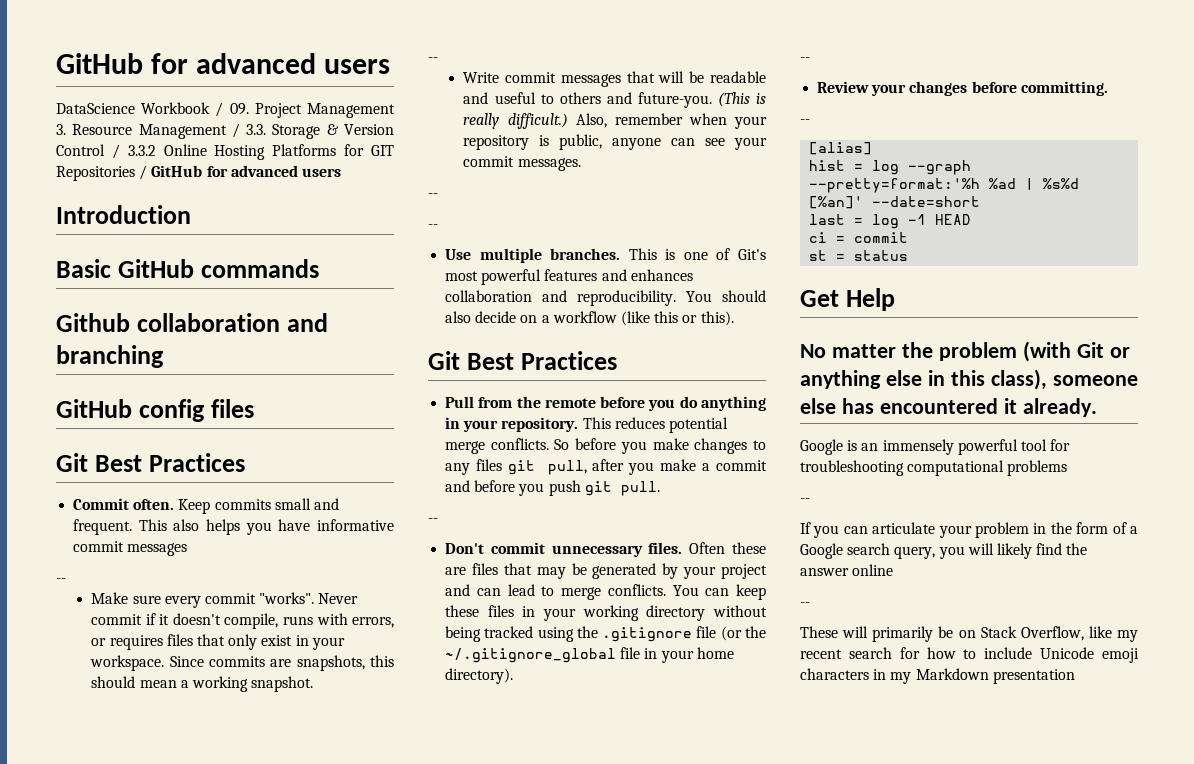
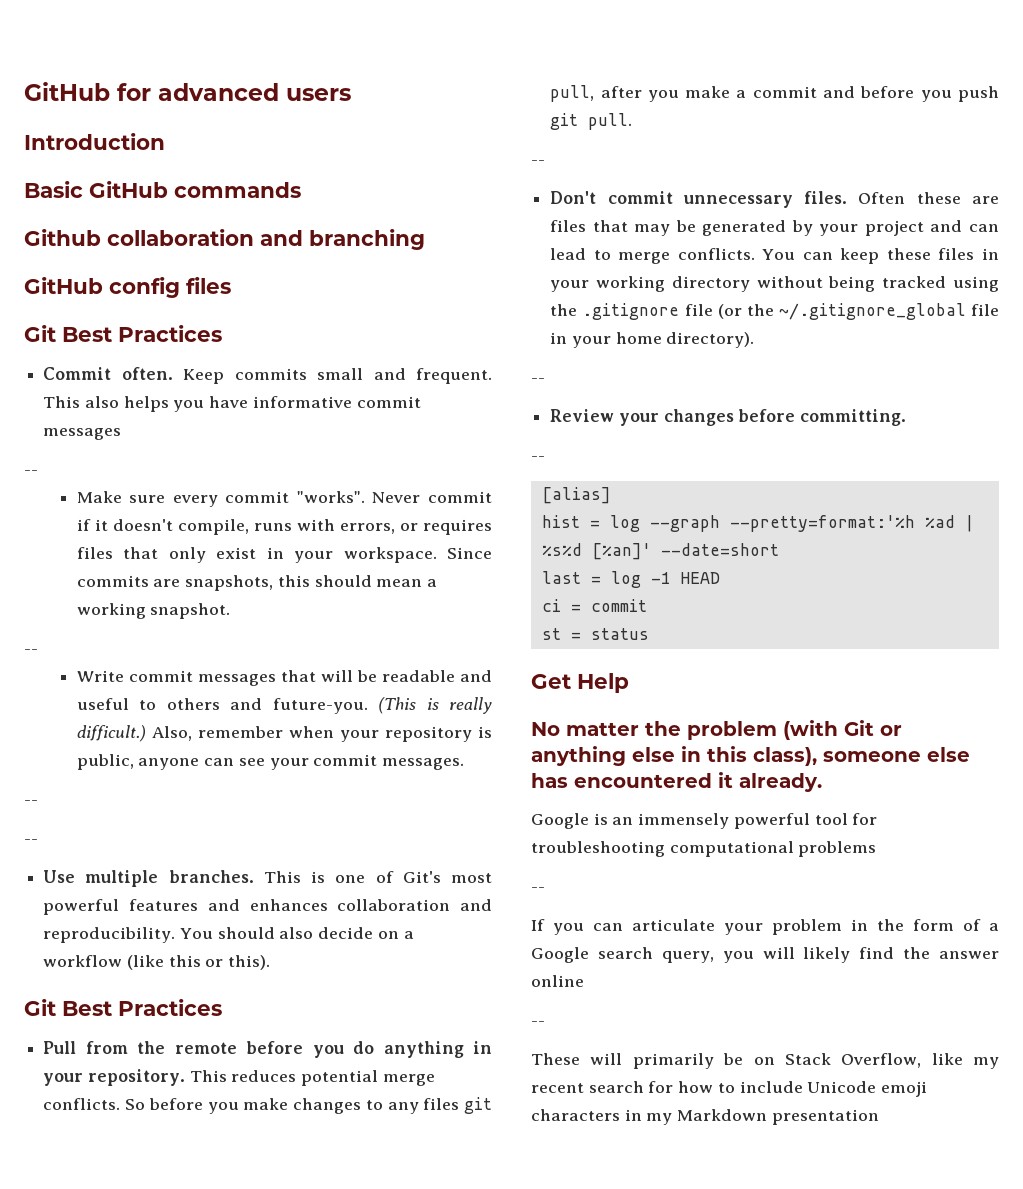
[56,53,390,74] [56,102,395,118] [56,123,394,139] [56,144,394,160] [56,165,341,181] GitHub for advanced users // DataScience Workbook / 09. Project Management 3. Resource Management / 3.3. Storage & Version Control / 3.3.2 Online Hosting Platforms for GIT Repositories / GitHub for advanced users -> [24,82,351,101] GitHub for advanced users

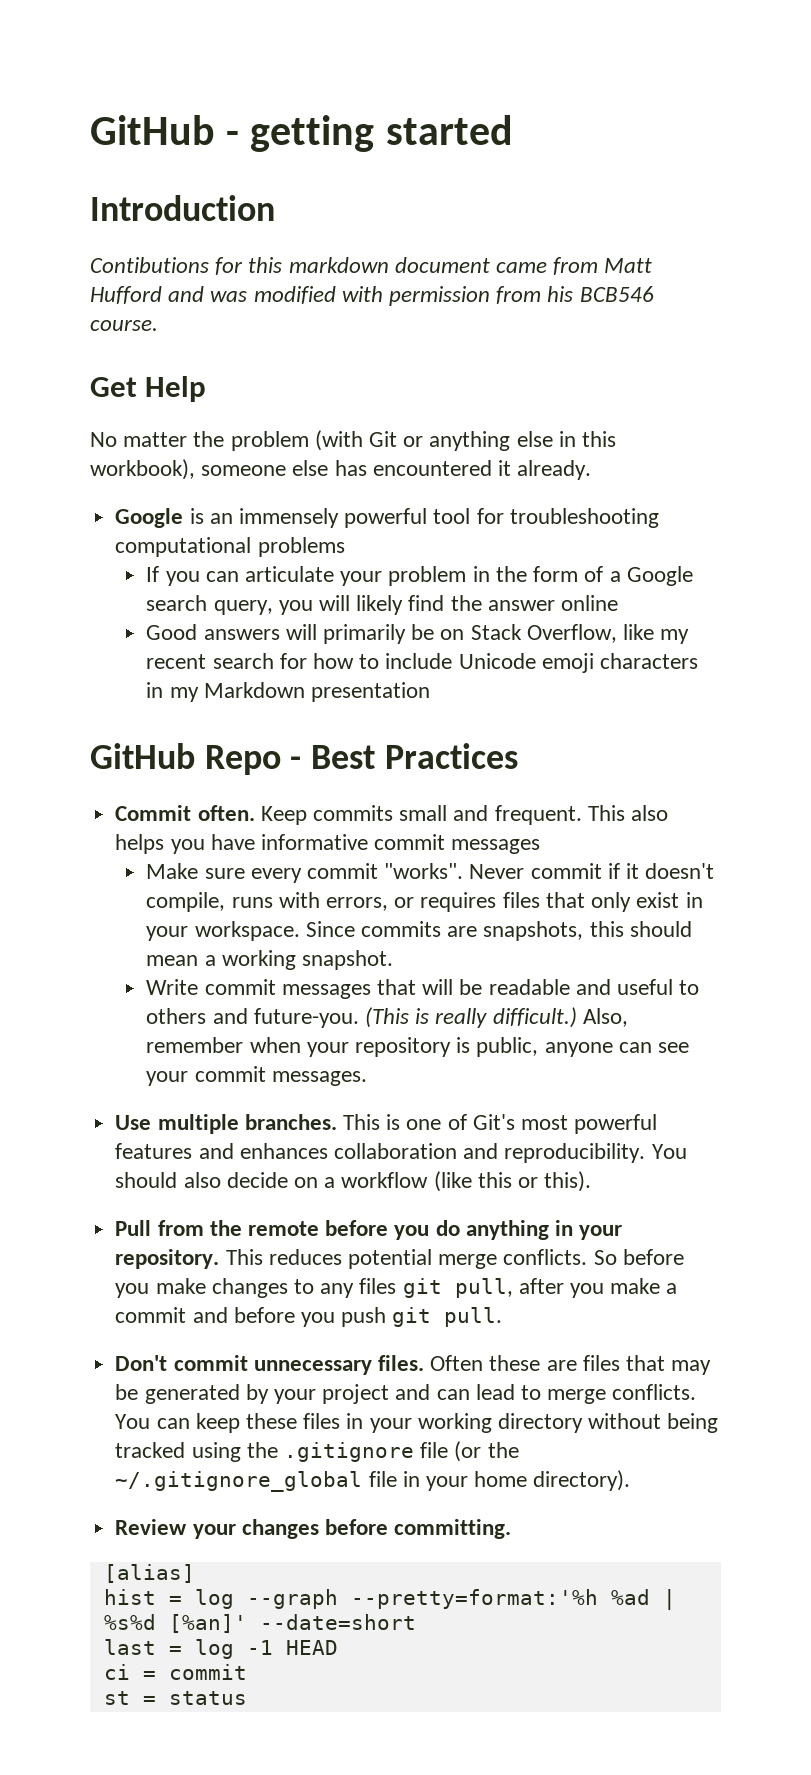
[24,82,351,101] [24,133,165,150] [24,181,301,198] [24,229,425,250] [24,277,231,298] [24,325,56,342] GitHub for advanced users // Introduction // Basic GitHub commands // Github collaboration and branching // GitHub config files // Git -> [90,115,513,152] [90,195,275,221] [90,257,653,275] [90,286,654,306] [90,319,158,331] [90,376,207,402] [90,430,617,451] [90,459,592,480] [115,508,659,528] [115,537,345,557] [146,566,693,586] [146,595,619,615] [146,624,690,644] [146,653,699,673] [146,682,431,702] [90,743,302,775] GitHub - getting started // Introduction // Contibutions for this markdown document came from Matt Hufford and was modified with permission from his BCB546 course. // Get Help // No matter the problem (with Git or anything else in this workbook), someone else has encountered it already. // Google is an immensely powerful tool for troubleshooting computational problems // If you can articulate your problem in the form of a Google search query, you will likely find the answer online // Good answers will primarily be on Stack Overflow, like my recent search for how to include Unicode emoji characters in my Markdown presentation // GitHub Repo -
[24,470,38,475] // -- -> (541, 846) none
[24,649,38,654] // -- -> (394, 960) none
[24,800,38,805] [24,839,38,844] // -- // -- -> (367, 1078) none
[24,999,222,1016] // Git Best Practices -> (592, 1181) none
[531,160,545,165] // -- -> (503, 1317) none
[531,378,545,383] // -- -> (631, 1480) none
[531,456,545,461] // -- -> (512, 1529) none
[531,673,629,693] [531,720,902,740] [531,746,970,766] [531,772,822,792] [531,813,878,829] [531,841,877,857] [531,887,545,892] [531,919,999,935] [531,947,999,963] [531,975,584,987] [531,1021,545,1026] [531,1053,999,1069] [531,1081,928,1097] [531,1109,879,1125] // Get Help // No matter the problem (with Git or anything else in this class), someone else has encountered it already. // Google is an immensely powerful tool for troubleshooting computational problems // -- // If you can articulate your problem in the form of a Google search query, you will likely find the answer online // -- // These will primarily be on Stack Overflow, like my recent search for how to include Unicode emoji characters in my Markdown presentation -> (247, 1698) none

